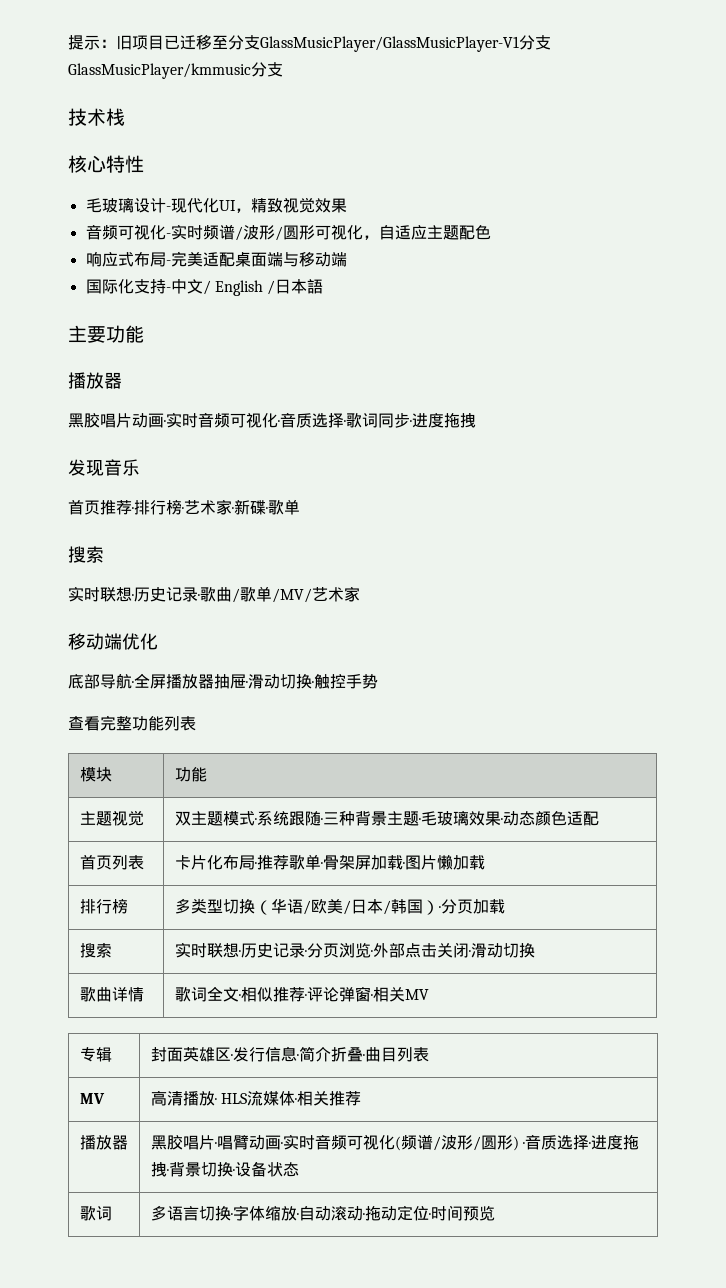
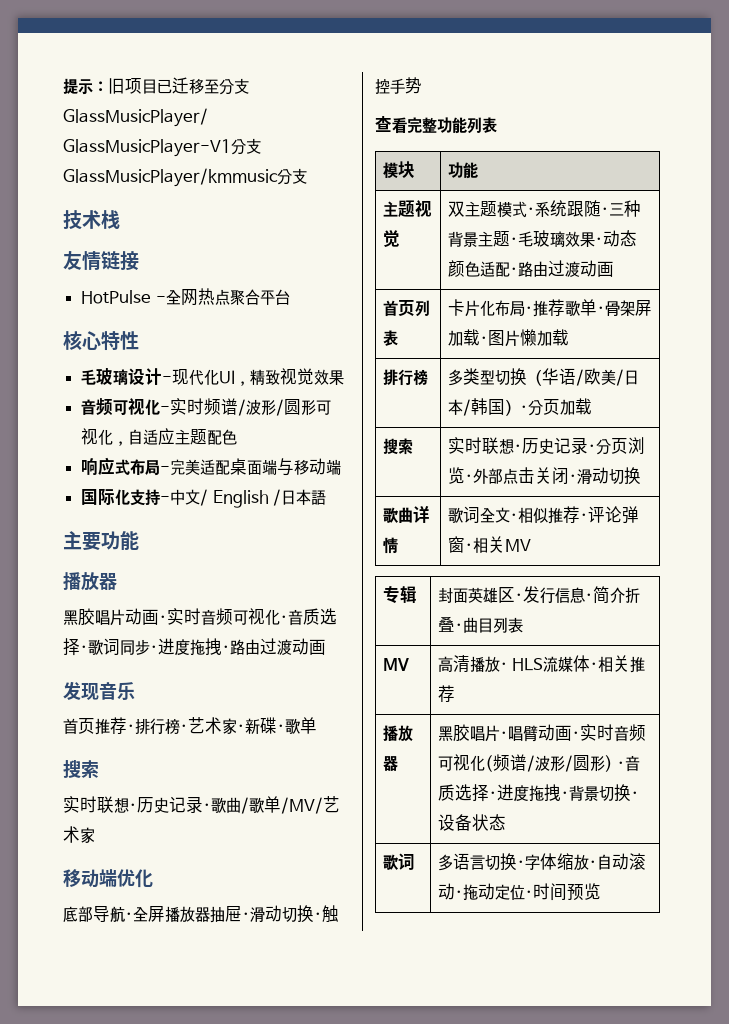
(125, 117) none -> [63,251,139,271] [81,288,290,306] // 友情链接 // HotPulse -全网热点聚合平台
(476, 420) none -> [222,638,326,655] ·路由过渡动画
(599, 818) none -> [509,260,614,277] ·路由过渡动画

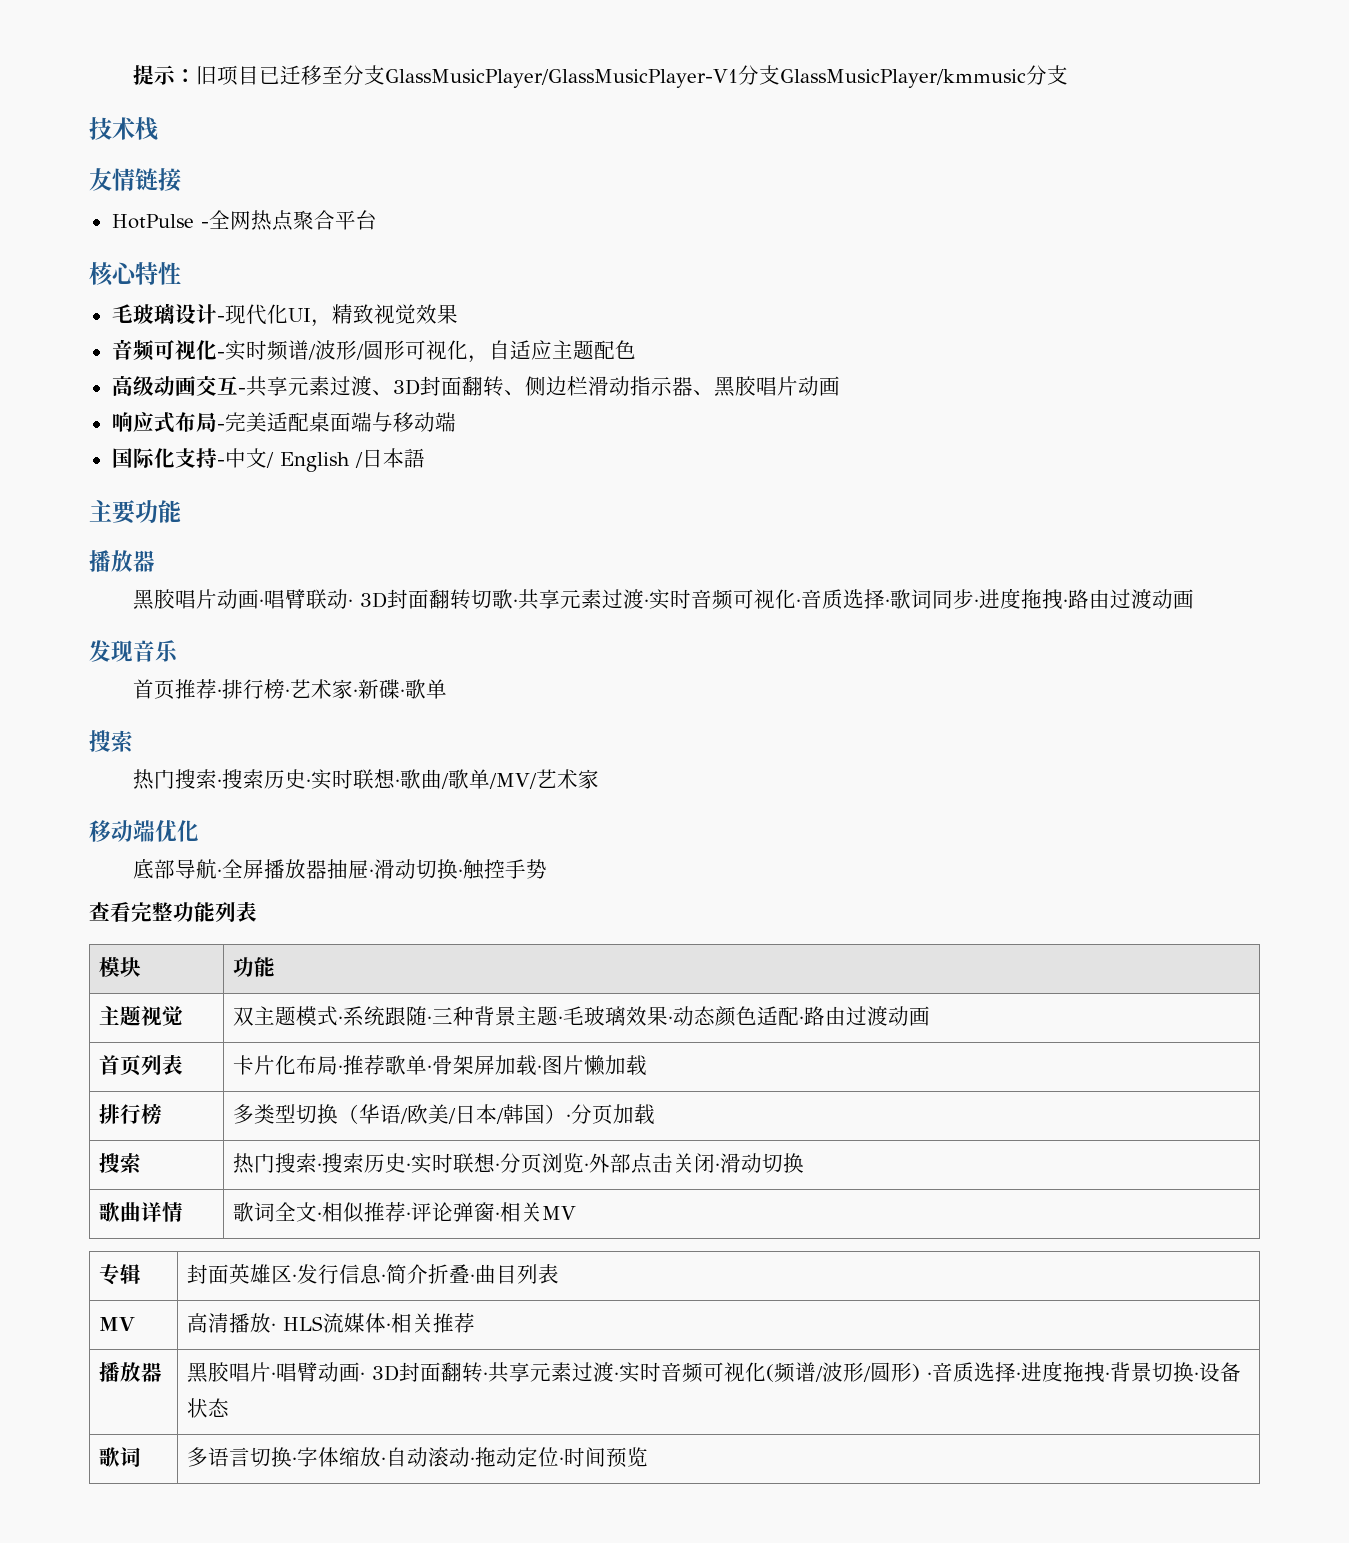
(238, 437) none -> [111,376,840,397] // 高级动画交互-共享元素过渡、3D封面翻转、侧边栏滑动指示器、黑胶唱片动画
(167, 619) none -> [263,589,649,610] 唱臂联动· 3D封面翻转切歌·共享元素过渡·
[63,796,203,813] 实时联想·历史记录 -> [132,769,395,790] 热门搜索·搜索历史·实时联想
[447,437,588,454] 实时联想·历史记录 -> [233,1153,496,1174] 热门搜索·搜索历史·实时联想
(580, 735) none -> [372,1362,620,1383] 3D封面翻转·共享元素过渡·

